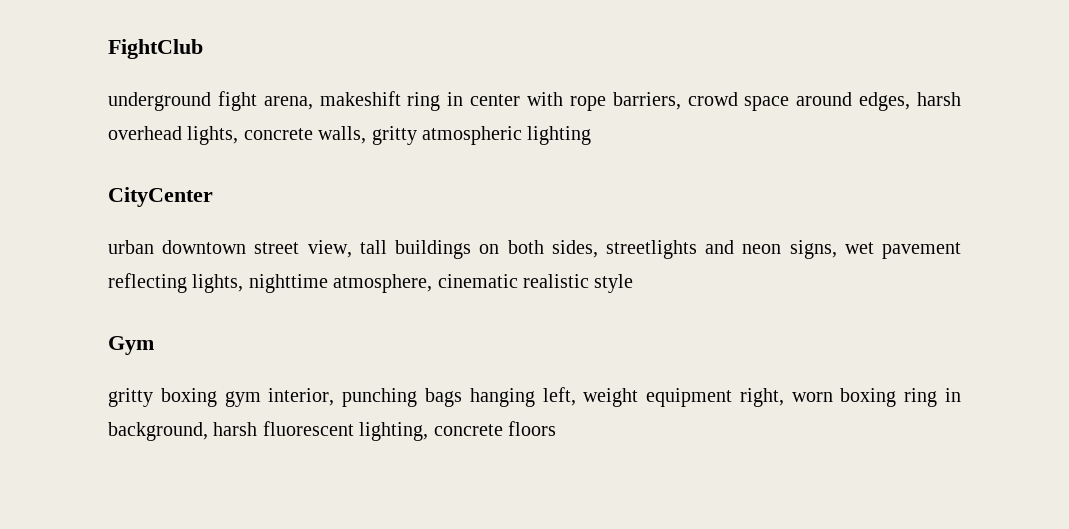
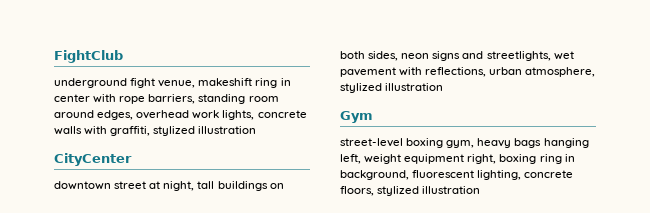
[263,96,313,110] arena, -> [158,80,196,88] venue,
[687,92,961,111] [108,126,592,145] crowd space around edges, harsh overhead lights, concrete walls, gritty atmospheric lighting -> [198,94,279,104] [54,110,307,120] [54,126,257,136] standing room around edges, overhead work lights, concrete walls with graffiti, stylized illustration
[108,240,154,254] urban -> (132, 159) none
[307,240,352,258] view, -> [149,181,195,191] at night,
[605,240,961,259] [108,273,634,293] [108,336,154,355] [108,388,418,407] streetlights and neon signs, wet pavement reflecting lights, nighttime atmosphere, cinematic realistic style // Gym // gritty boxing gym interior, punching -> [401,51,574,61] [340,67,596,77] [340,83,444,93] [340,111,373,123] [340,138,512,148] neon signs and streetlights, wet pavement with reflections, urban atmosphere, stylized illustration // Gym // street-level boxing gym, heavy
[791,392,833,402] worn -> (497, 159) none
[213,422,258,436] harsh -> (409, 175) none
[508,421,556,436] floors -> [340,186,481,196] floors, stylized illustration

